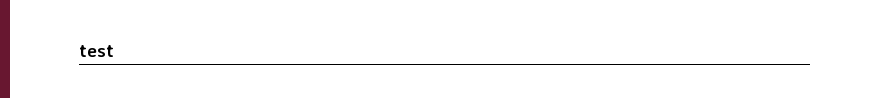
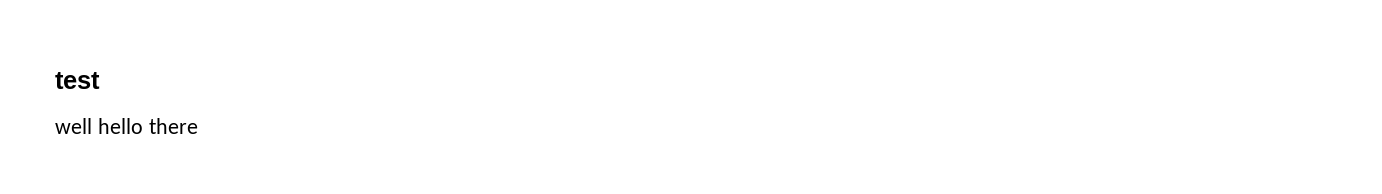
(114, 51) none -> [55,118,198,134] // well hello there

